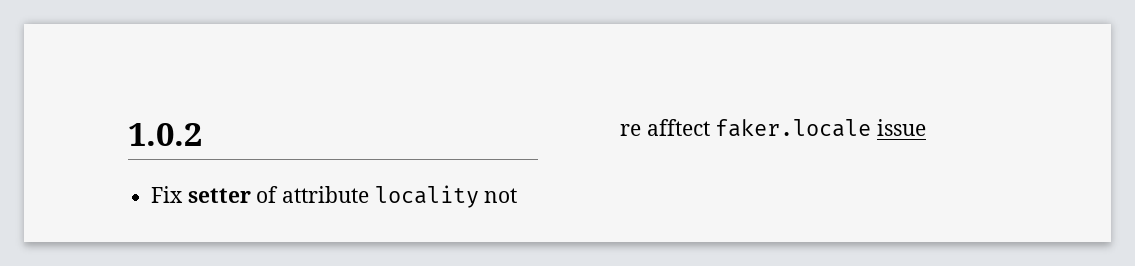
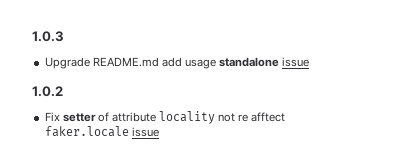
(128, 134) none -> [32,31,64,42] [44,57,310,69] 1.0.3 // Upgrade README.md add usage standalone issue //

